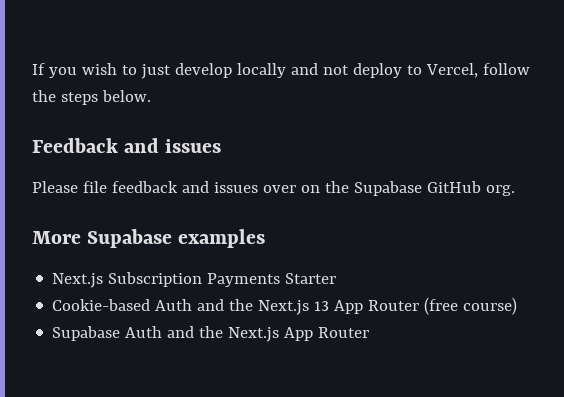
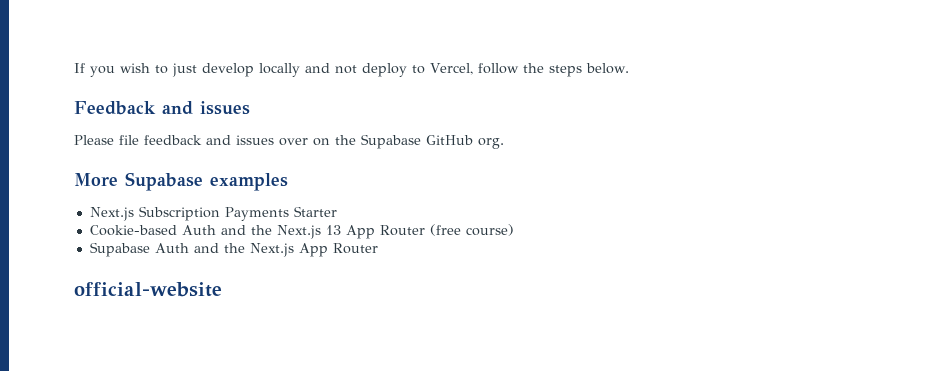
(370, 332) none -> [74,282,222,297] // official-website

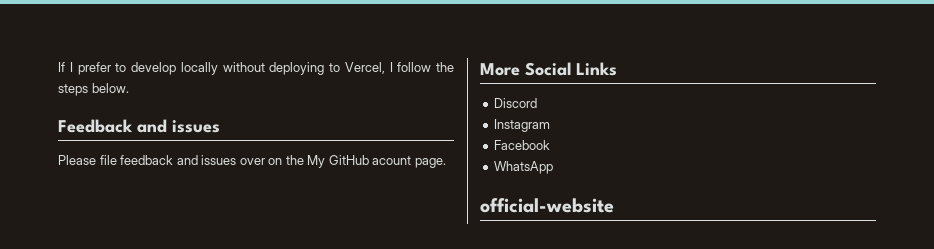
[90,63,407,77] you wish to just develop locally and not deploy -> [69,62,325,75] I prefer to develop locally without deploying
(473, 69) none -> [389,62,393,72] I
[361,134,504,149] [74,172,288,191] [89,206,337,221] [89,224,514,239] [89,242,378,257] Supabase GitHub org. // More Supabase examples // Next.js Subscription Payments Starter // Cookie-based Auth and the Next.js 13 App Router (free course) // Supabase Auth and the Next.js App Router -> [307,155,446,168] [480,62,617,76] [494,98,538,108] [494,119,551,132] [494,140,551,150] [494,161,554,174] My GitHub acount page. // More Social Links // Discord // Instagram // Facebook // WhatsApp

